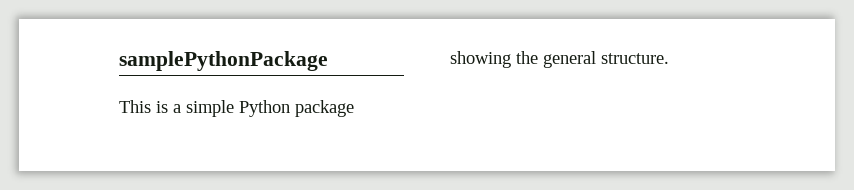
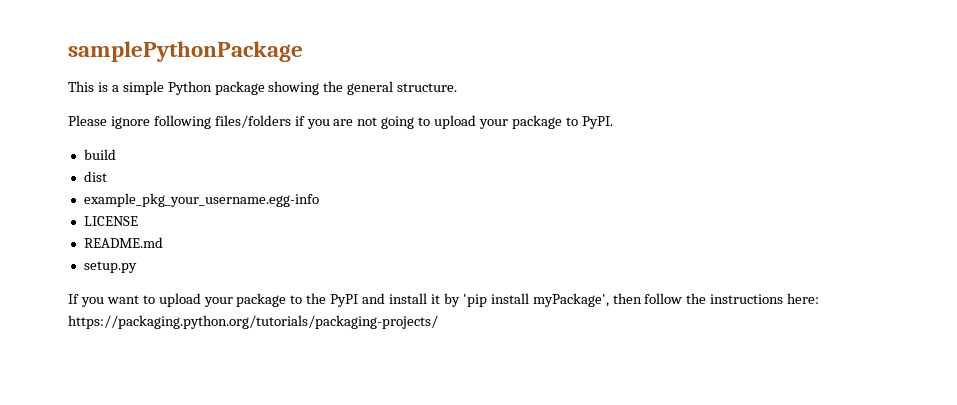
(669, 58) none -> [68,115,613,129] [83,149,116,160] [83,171,107,182] [83,193,319,207] [83,216,138,226] [83,237,163,248] [83,261,137,273] [68,293,820,307] [68,315,438,329] // Please ignore following files/folders if you are not going to upload your package to PyPI. // build // dist // example_pkg_your_username.egg-info // LICENSE // README.md // setup.py // If you want to upload your package to the PyPI and install it by 'pip install myPackage', then follow the instructions here: https://packaging.python.org/tutorials/packaging-projects/

